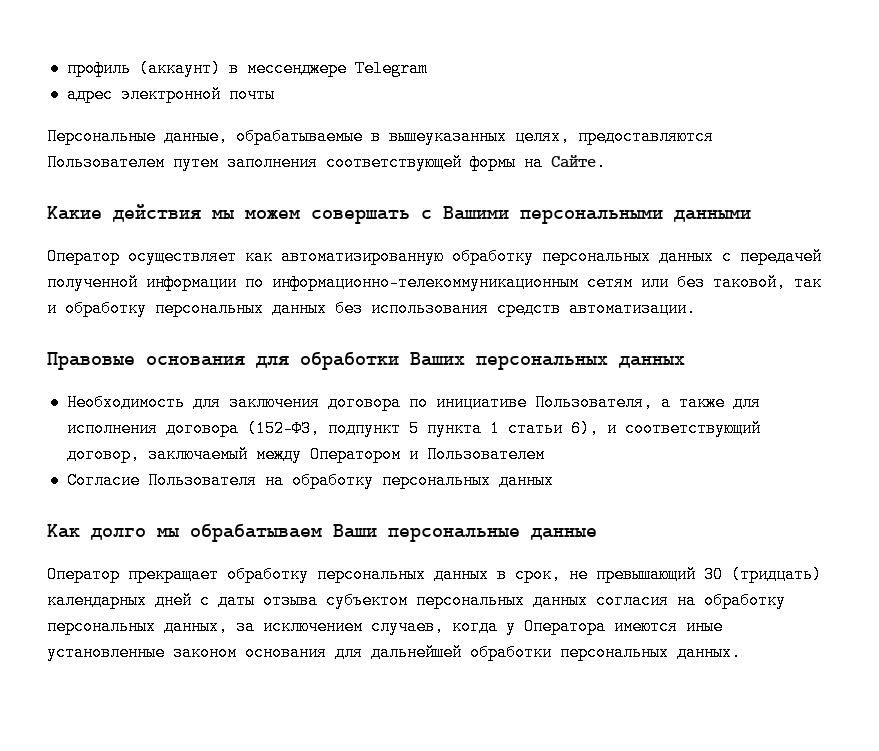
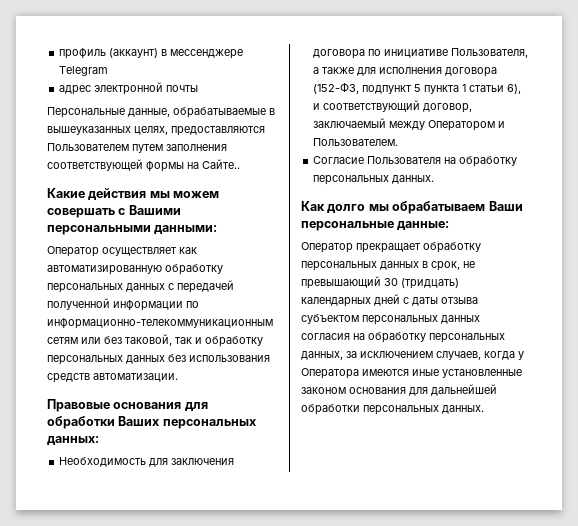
[551,154,606,171] Сайте. -> [202,159,240,169] Сайте..
[674,210,751,222] данными -> [154,225,218,234] данными:
[619,356,685,368] данных -> [47,436,99,445] данных:
[426,447,544,463] Пользователем -> [313,138,399,146] Пользователем.
[498,473,553,489] данных -> [392,175,435,184] данных.
[531,528,597,540] данные -> [397,221,450,230] данные:

